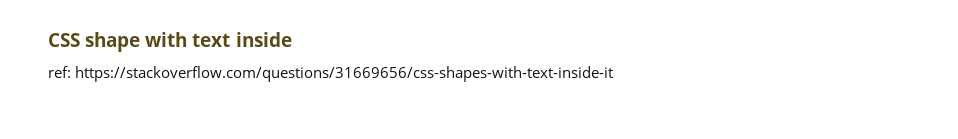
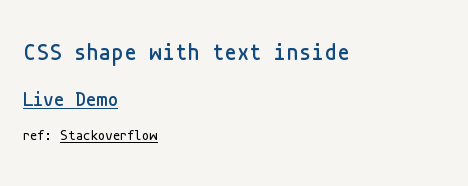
(292, 39) none -> [23,91,118,106] // Live Demo
[75,66,614,82] https://stackoverflow.com/questions/31669656/css-shapes-with-text-inside-it -> [60,130,158,140] Stackoverflow

